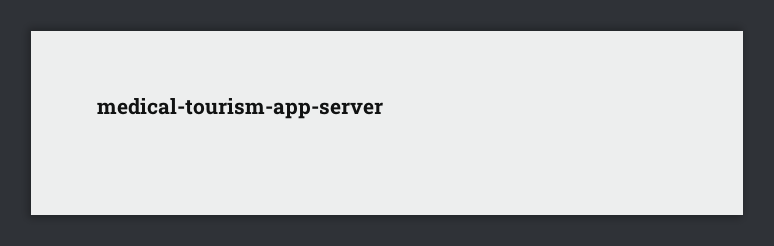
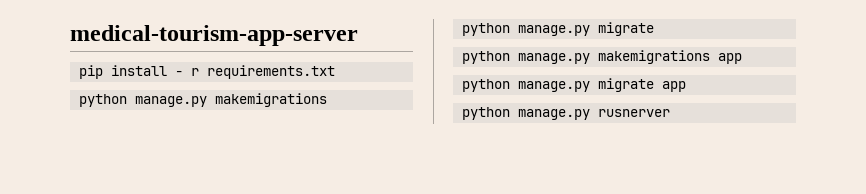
(383, 108) none -> [79,65,336,79] [79,93,328,107] [462,22,655,36] [462,50,743,64] [462,78,687,92] [462,107,671,120] // pip install - r requirements.txt // python manage.py makemigrations // python manage.py migrate // python manage.py makemigrations app // python manage.py migrate app // python manage.py rusnerver

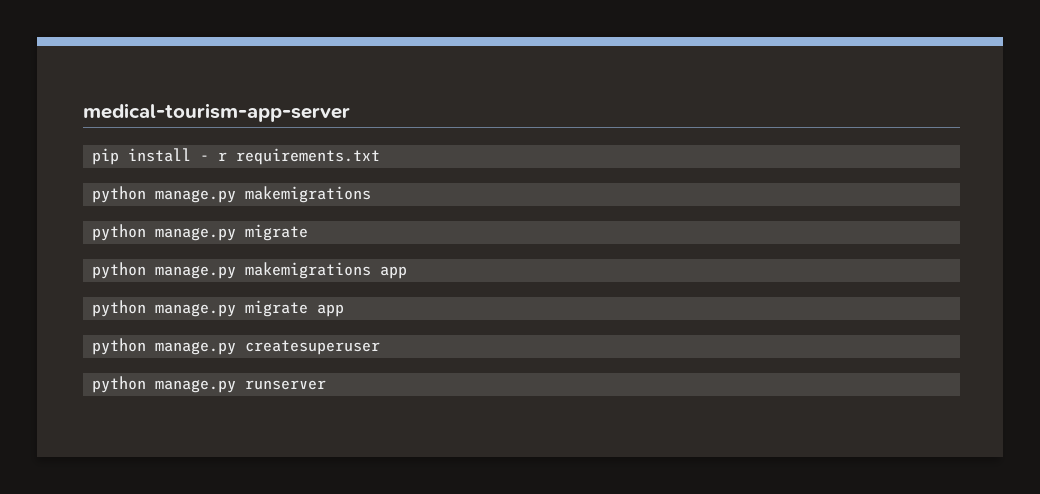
[598,109,671,117] rusnerver -> [245,340,381,355] [92,376,327,393] createsuperuser // python manage.py runserver

